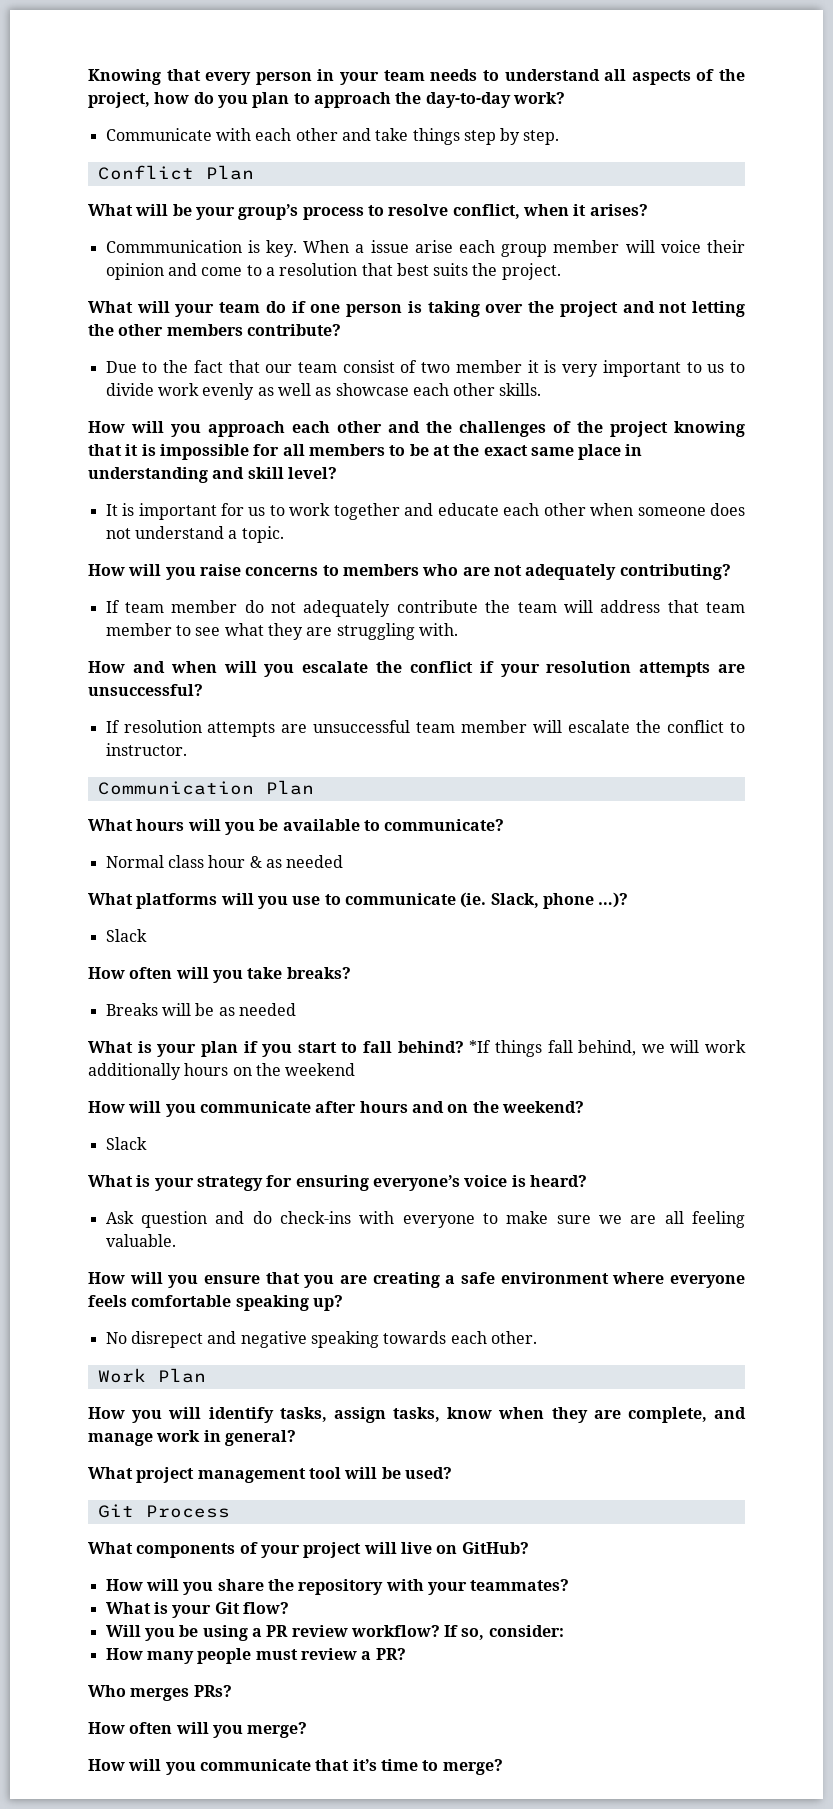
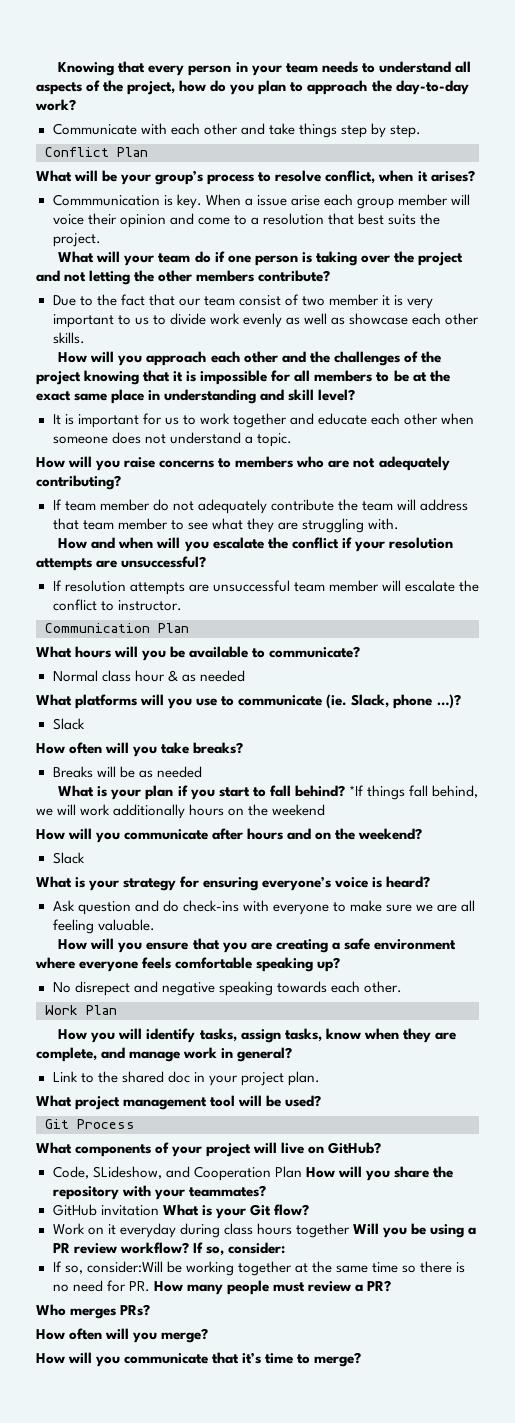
(296, 1438) none -> [52,1071,320,1086] // Link to the shared doc in your project plan.
(529, 1548) none -> [52,1166,302,1181] Code, SLideshow, and Cooperation Plan
(570, 1585) none -> [52,1204,159,1216] GitHub invitation
(289, 1608) none -> [52,1223,350,1238] Work on it everyday during class hours together
(564, 1631) none -> [52,1261,466,1276] [52,1280,150,1292] If so, consider:Will be working together at the same time so there is no need for PR.

